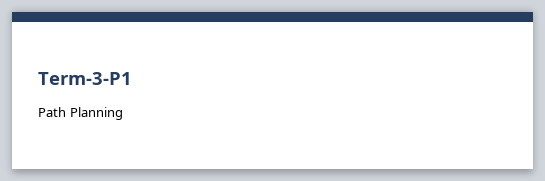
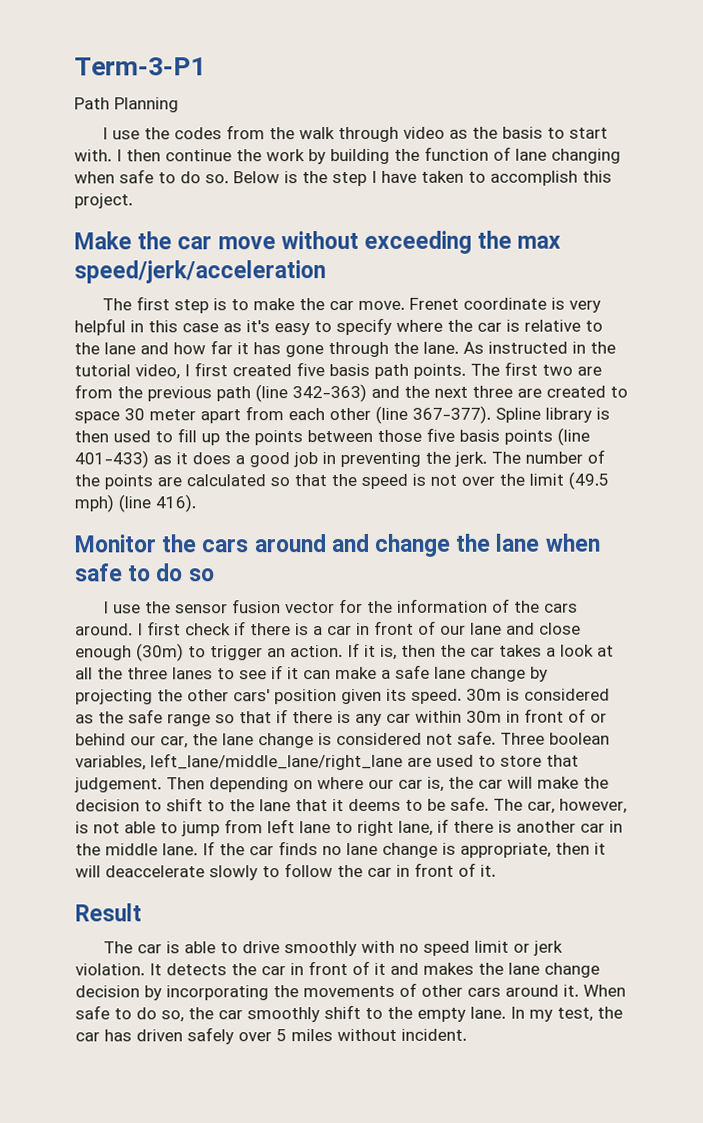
(123, 113) none -> [101,125,608,143] [74,146,621,165] [74,169,612,187] [74,193,133,209] [74,230,562,254] [74,260,326,284] [101,296,601,314] [74,317,603,336] [74,340,616,358] [74,361,602,380] [74,383,628,403] [74,405,610,424] [74,427,590,446] [74,449,605,469] [74,471,609,490] [74,494,196,513] [74,533,600,557] [75,563,215,582] [102,598,578,614] [75,620,581,636] [75,642,614,662] [75,664,548,682] [75,688,610,705] [75,708,607,727] [75,730,610,749] [75,752,579,771] [74,776,609,793] [75,796,627,814] [75,818,623,837] [75,841,606,858] [75,862,496,881] [75,903,142,922] [102,940,563,957] [75,960,600,978] [75,982,626,1001] [75,1004,623,1023] [75,1027,467,1045] // I use the codes from the walk through video as the basis to start with. I then continue the work by building the function of lane changing when safe to do so. Below is the step I have taken to accomplish this project. // Make the car move without exceeding the max speed/jerk/acceleration // The first step is to make the car move. Frenet coordinate is very helpful in this case as it's easy to specify where the car is relative to the lane and how far it has gone through the lane. As instructed in the tutorial video, I first created five basis path points. The first two are from the previous path (line 342-363) and the next three are created to space 30 meter apart from each other (line 367-377). Spline library is then used to fill up the points between those five basis points (line 401-433) as it does a good job in preventing the jerk. The number of the points are calculated so that the speed is not over the limit (49.5 mph) (line 416). // Monitor the cars around and change the lane when safe to do so // I use the sensor fusion vector for the information of the cars around. I first check if there is a car in front of our lane and close enough (30m) to trigger an action. If it is, then the car takes a look at all the three lanes to see if it can make a safe lane change by projecting the other cars' position given its speed. 30m is considered as the safe range so that if there is any car within 30m in front of or behind our car, the lane change is considered not safe. Three boolean variables, left_lane/middle_lane/right_lane are used to store that judgement. Then depending on where our car is, the car will make the decision to shift to the lane that it deems to be safe. The car, however, is not able to jump from left lane to right lane, if there is another car in the middle lane. If the car finds no lane change is appropriate, then it will deaccelerate slowly to follow the car in front of it. // Result // The car is able to drive smoothly with no speed limit or jerk violation. It detects the car in front of it and makes the lane change decision by incorporating the movements of other cars around it. When safe to do so, the car smoothly shift to the empty lane. In my test, the car has driven safely over 5 miles without incident.

